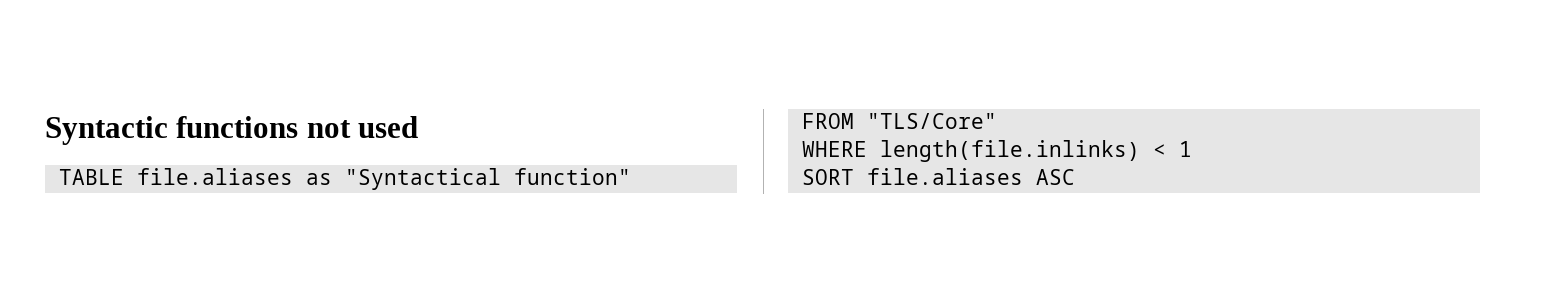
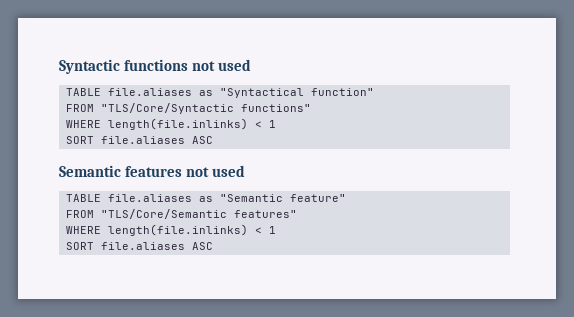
[866,113,997,129] [801,140,1192,162] [801,168,1075,185] "TLS/Core" // WHERE length(file.inlinks) < 1 // SORT file.aliases ASC -> [101,103,312,114] [66,118,277,130] [66,136,214,144] [59,165,246,177] [66,194,347,202] [66,209,298,219] [66,224,277,236] [66,242,214,250] "TLS/Core/Syntactic functions" // WHERE length(file.inlinks) < 1 // SORT file.aliases ASC // Semantic features not used // TABLE file.aliases as "Semantic feature" // FROM "TLS/Core/Semantic features" // WHERE length(file.inlinks) < 1 // SORT file.aliases ASC

